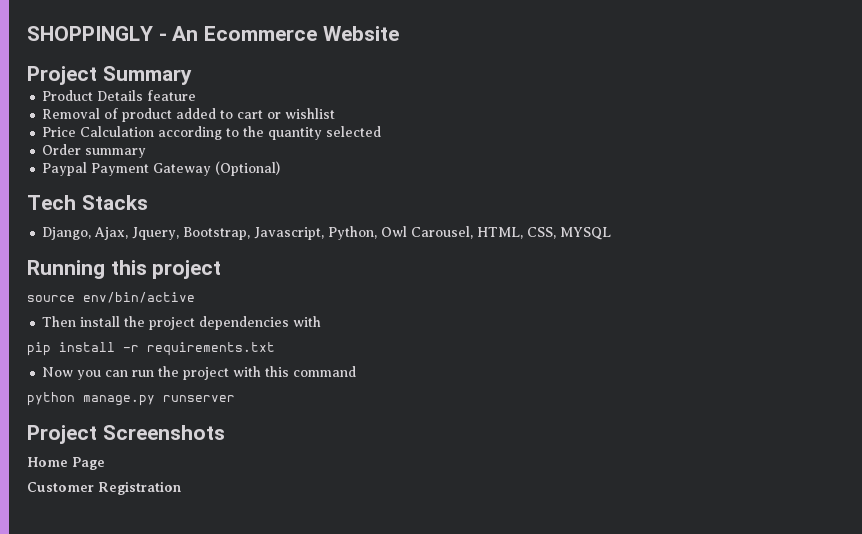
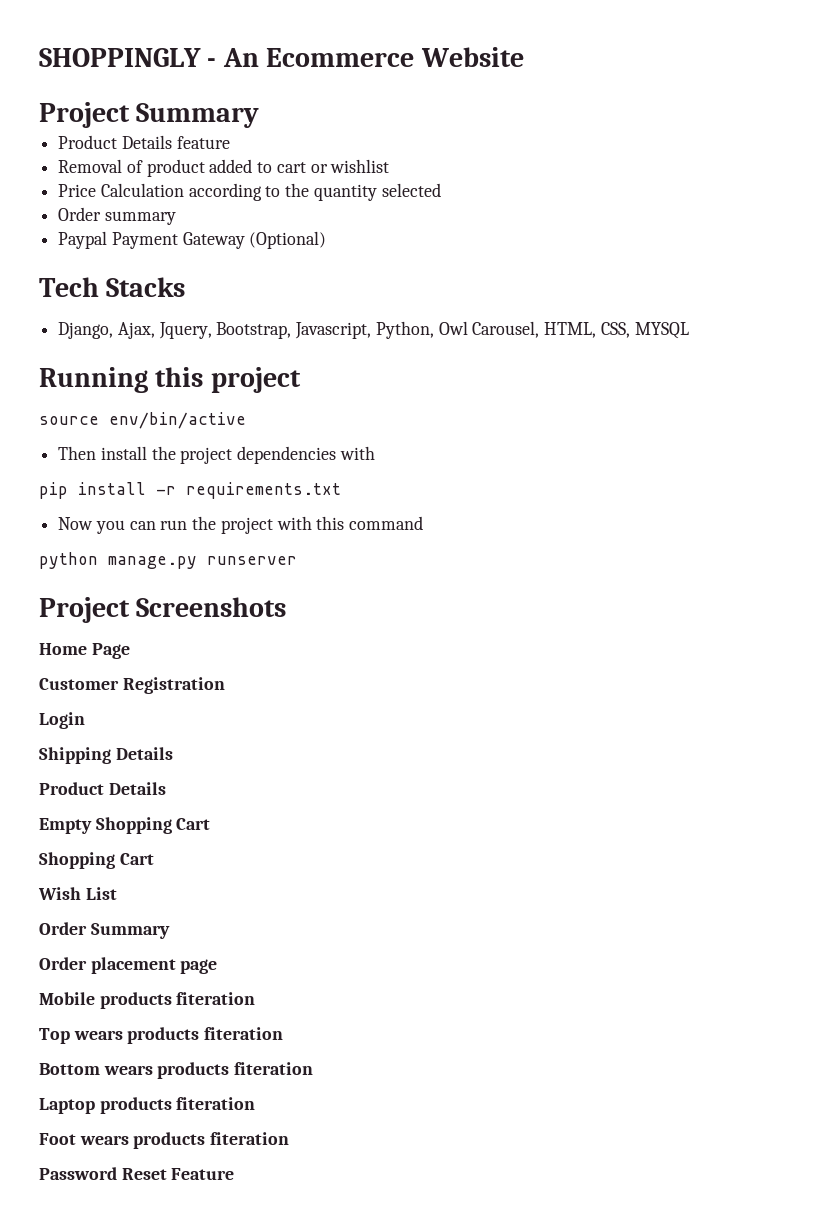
(181, 488) none -> [39,712,85,729] [39,747,173,764] [39,782,166,795] [39,817,211,834] [39,852,154,869] [38,887,117,900] [39,922,170,939] [39,957,218,974] [39,992,256,1009] [39,1027,284,1044] [39,1062,314,1079] [39,1097,256,1114] [39,1132,290,1149] [39,1167,235,1180] // Login // Shipping Details // Product Details // Empty Shopping Cart // Shopping Cart // Wish List // Order Summary // Order placement page // Mobile products fiteration // Top wears products fiteration // Bottom wears products fiteration // Laptop products fiteration // Foot wears products fiteration // Password Reset Feature

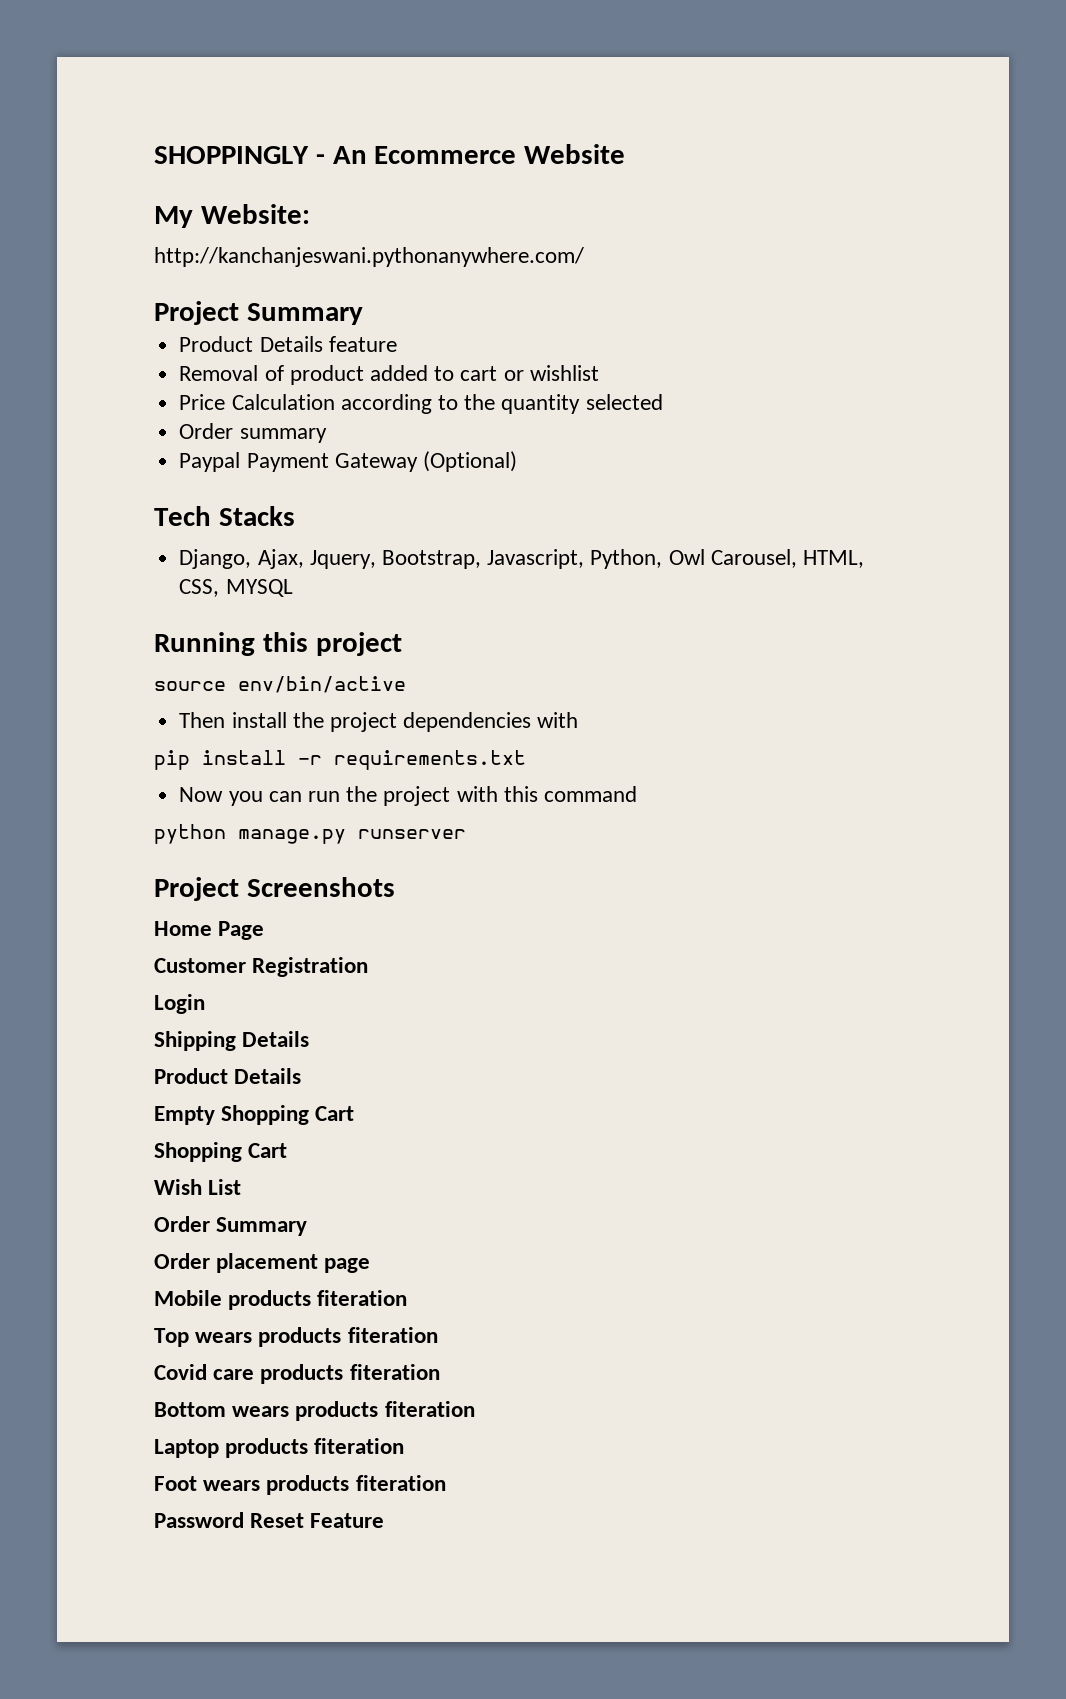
(524, 57) none -> [154,204,310,228] [154,247,584,267] // My Website: // http://kanchanjeswani.pythonanywhere.com/
(284, 1033) none -> [154,1364,440,1384] // Covid care products fiteration

